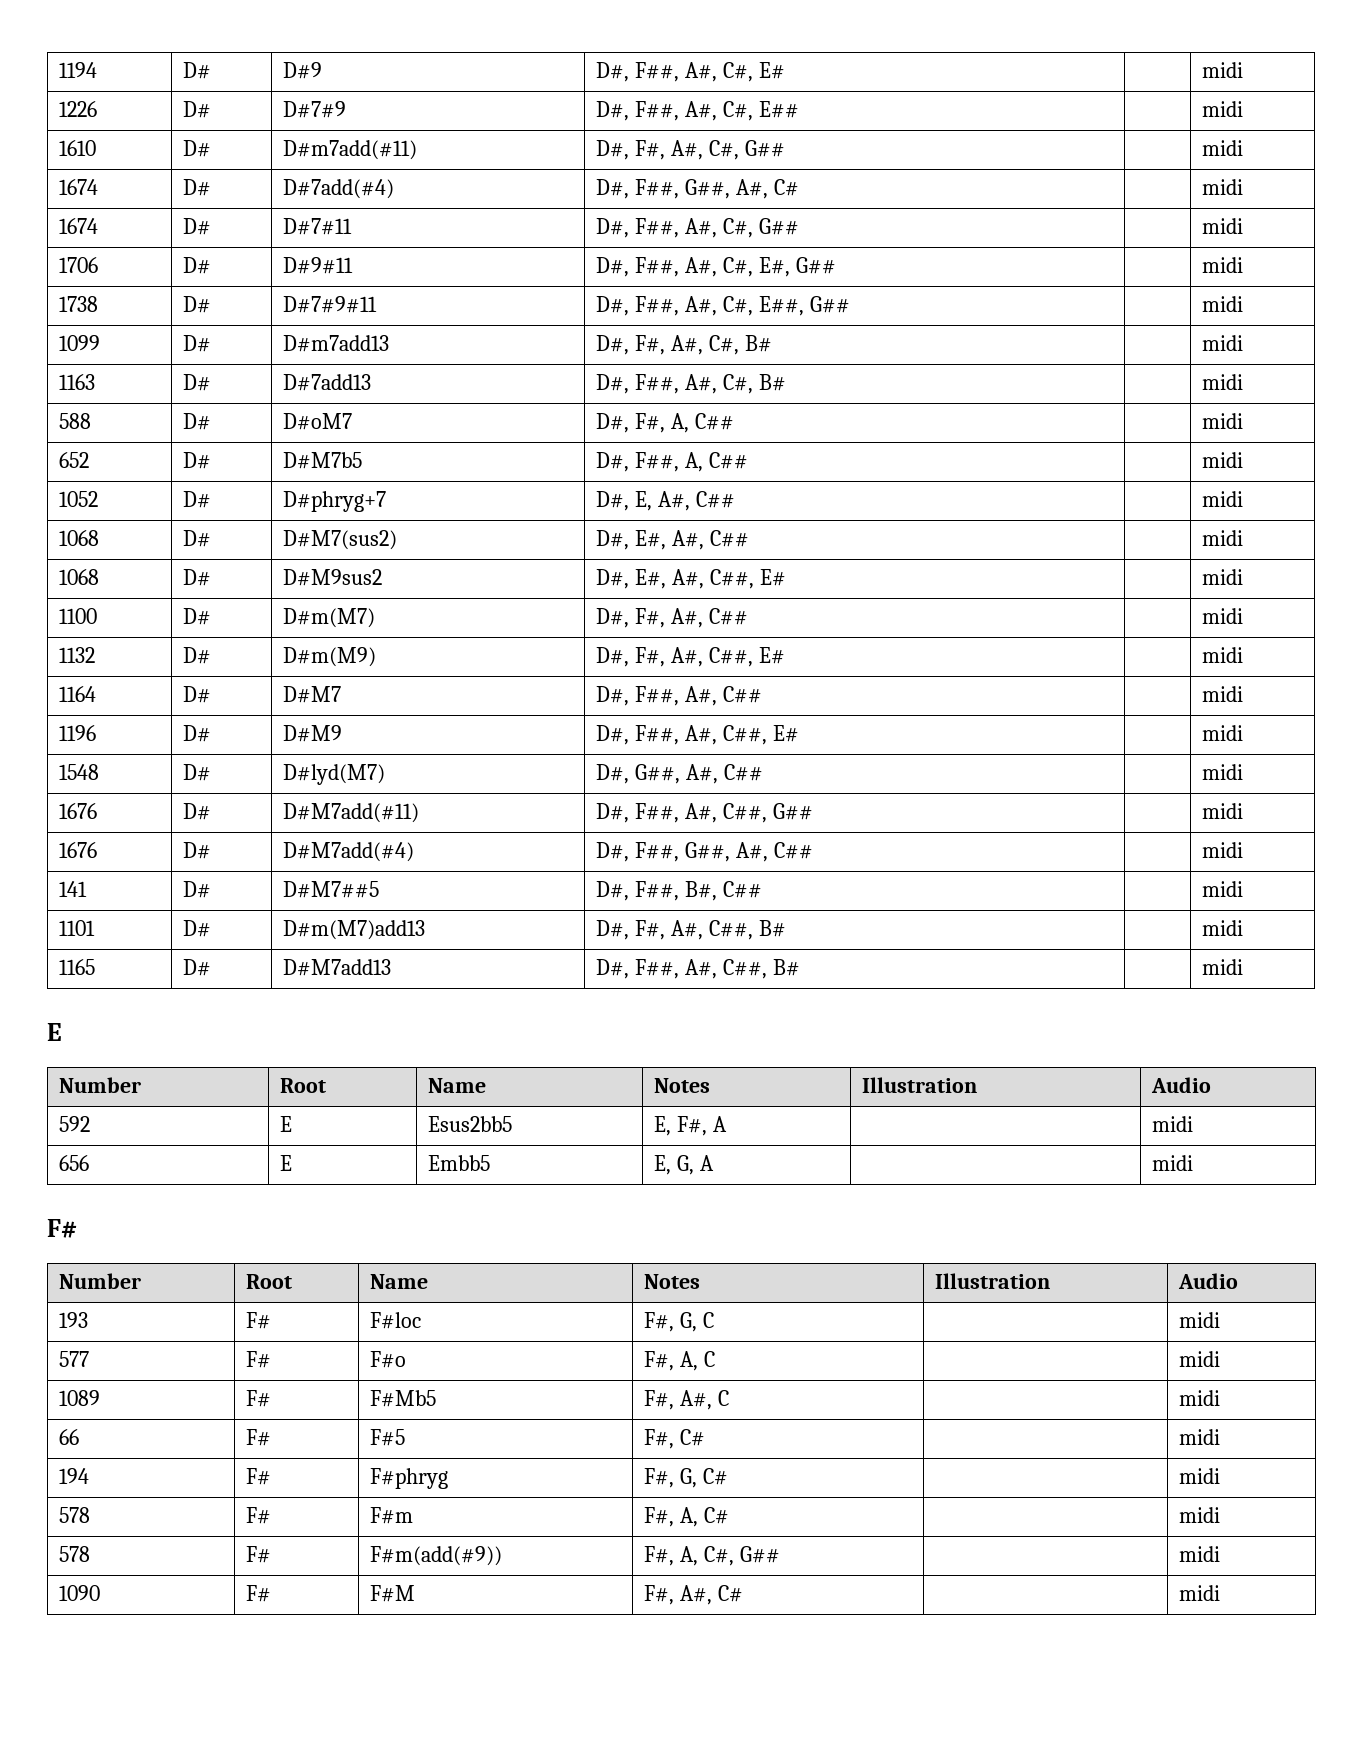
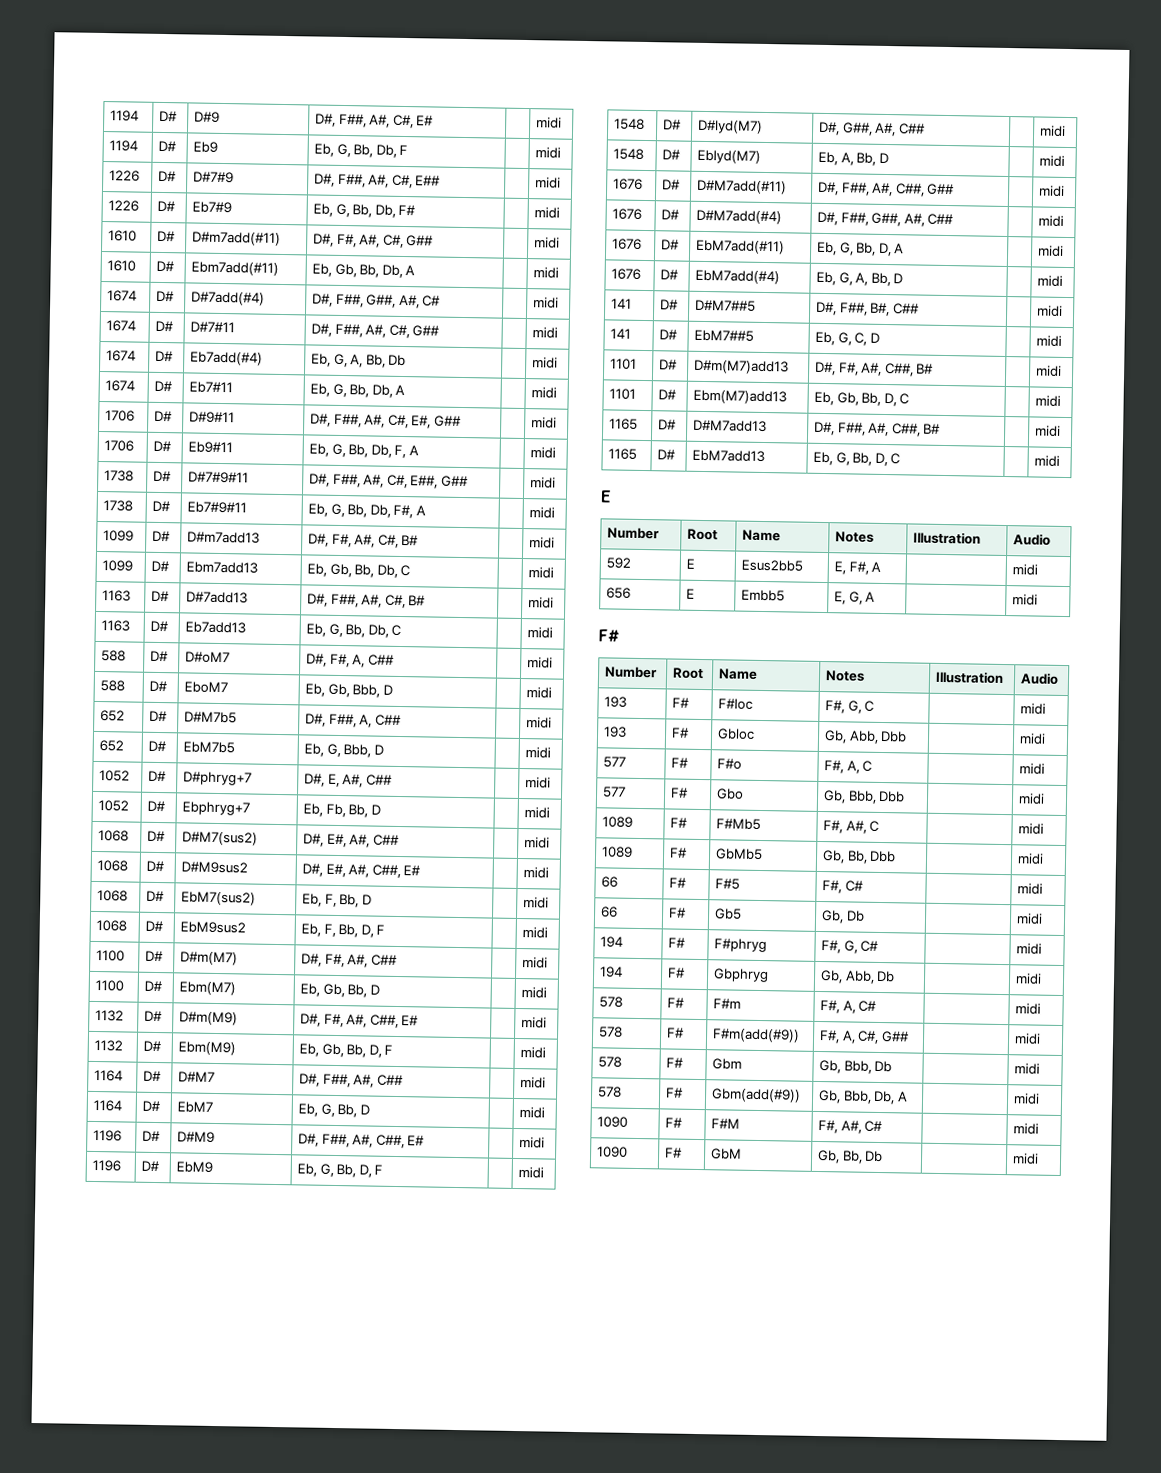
(1244, 70) none -> [108,140,138,152] [157,140,176,152] [192,141,218,153] [313,143,409,158] [534,147,561,159] // 1194 | D# | Eb9 | Eb, G, Bb, Db, F | | midi
(1244, 109) none -> [107,200,139,212] [156,200,175,212] [191,201,232,214] [312,203,416,218] [533,207,560,219] // 1226 | D# | Eb7#9 | Eb, G, Bb, Db, F# | | midi
(1244, 148) none -> [106,260,136,272] [155,260,174,272] [190,261,279,276] [311,263,416,278] [532,267,559,279] // 1610 | D# | Ebm7add(#11) | Eb, Gb, Bb, Db, A | | midi
(1244, 226) none -> [105,350,136,362] [154,350,173,362] [189,351,263,366] [310,353,407,368] [531,357,558,369] [104,380,135,392] [153,380,172,392] [188,381,233,394] [309,383,406,398] [530,387,557,399] // 1674 | D# | Eb7add(#4) | Eb, G, A, Bb, Db | | midi // 1674 | D# | Eb7#11 | Eb, G, Bb, Db, A | | midi
(1244, 265) none -> [103,440,134,452] [152,440,171,452] [187,441,233,454] [308,443,420,459] [529,447,556,459] // 1706 | D# | Eb9#11 | Eb, G, Bb, Db, F, A | | midi
(1244, 304) none -> [102,500,133,512] [151,500,170,512] [186,501,247,514] [307,503,427,519] [528,507,555,519] // 1738 | D# | Eb7#9#11 | Eb, G, Bb, Db, F#, A | | midi
(1244, 343) none -> [101,560,133,572] [150,560,169,572] [185,561,258,574] [306,563,411,578] [527,567,554,579] // 1099 | D# | Ebm7add13 | Eb, Gb, Bb, Db, C | | midi
(1244, 382) none -> [100,620,130,632] [149,620,168,632] [184,621,246,634] [305,623,402,638] [526,627,553,639] // 1163 | D# | Eb7add13 | Eb, G, Bb, Db, C | | midi
(1244, 421) none -> [99,680,125,692] [148,680,167,692] [183,681,228,694] [304,683,393,698] [525,687,552,699] // 588 | D# | EboM7 | Eb, Gb, Bbb, D | | midi
(1244, 460) none -> [98,740,124,752] [147,740,166,752] [182,741,235,754] [303,743,384,758] [524,747,551,759] // 652 | D# | EbM7b5 | Eb, G, Bbb, D | | midi
(1244, 499) none -> [97,800,129,812] [146,800,165,812] [181,801,250,816] [302,803,381,818] [523,807,550,819] // 1052 | D# | Ebphryg+7 | Eb, Fb, Bb, D | | midi
(1244, 577) none -> [96,889,128,902] [145,890,164,902] [180,891,256,906] [301,893,372,908] [522,897,549,909] [95,919,127,932] [144,920,163,932] [179,921,246,934] [300,923,386,938] [521,927,548,939] // 1068 | D# | EbM7(sus2) | Eb, F, Bb, D | | midi // 1068 | D# | EbM9sus2 | Eb, F, Bb, D, F | | midi
(1244, 616) none -> [94,979,124,992] [143,980,162,992] [178,981,236,996] [299,983,380,998] [520,987,547,999] // 1100 | D# | Ebm(M7) | Eb, Gb, Bb, D | | midi
(1244, 655) none -> [93,1039,123,1052] [142,1040,161,1052] [177,1041,236,1056] [298,1043,394,1058] [519,1047,546,1059] // 1132 | D# | Ebm(M9) | Eb, Gb, Bb, D, F | | midi
(1244, 694) none -> [92,1099,122,1112] [141,1100,160,1112] [176,1101,213,1113] [297,1103,370,1118] [518,1107,545,1119] // 1164 | D# | EbM7 | Eb, G, Bb, D | | midi
(1244, 733) none -> [91,1159,121,1172] [140,1160,159,1172] [175,1161,213,1173] [296,1163,384,1178] [517,1167,544,1179] // 1196 | D# | EbM9 | Eb, G, Bb, D, F | | midi
(1244, 772) none -> [612,148,644,160] [661,149,680,160] [696,149,761,164] [817,151,889,166] [1038,155,1065,167] // 1548 | D# | Eblyd(M7) | Eb, A, Bb, D | | midi
(1244, 850) none -> [611,238,642,250] [660,239,679,250] [695,239,785,255] [816,241,905,257] [1037,245,1064,257] [610,268,641,280] [659,269,678,280] [694,269,780,285] [815,271,904,287] [1036,275,1063,287] // 1676 | D# | EbM7add(#11) | Eb, G, Bb, D, A | | midi // 1676 | D# | EbM7add(#4) | Eb, G, A, Bb, D | | midi
(1244, 889) none -> [609,328,631,339] [658,329,677,340] [693,329,754,342] [814,331,880,346] [1035,335,1062,347] // 141 | D# | EbM7##5 | Eb, G, C, D | | midi
(1244, 928) none -> [608,388,636,400] [657,389,676,400] [692,389,787,405] [813,391,910,407] [1034,395,1061,407] // 1101 | D# | Ebm(M7)add13 | Eb, Gb, Bb, D, C | | midi
(1244, 967) none -> [607,448,637,460] [656,449,675,460] [691,449,765,463] [812,451,901,467] [1033,455,1060,467] // 1165 | D# | EbM7add13 | Eb, G, Bb, D, C | | midi
(1221, 1320) none -> [602,726,627,738] [670,727,689,738] [716,728,755,740] [823,730,908,744] [1018,733,1046,745] // 193 | F# | Gbloc | Gb, Abb, Dbb | | midi
(1221, 1359) none -> [601,786,626,798] [670,787,688,798] [715,788,744,800] [822,790,906,804] [1017,793,1045,805] // 577 | F# | Gbo | Gb, Bbb, Dbb | | midi
(1221, 1398) none -> [600,846,633,858] [669,847,687,858] [714,848,763,861] [821,850,897,864] [1016,853,1044,865] // 1089 | F# | GbMb5 | Gb, Bb, Dbb | | midi
(1221, 1437) none -> [600,906,618,918] [668,907,686,918] [713,908,742,920] [820,910,865,924] [1015,913,1043,925] // 66 | F# | Gb5 | Gb, Db | | midi
(1221, 1476) none -> [599,966,623,978] [667,967,685,978] [712,968,769,983] [819,970,896,984] [1014,973,1042,985] // 194 | F# | Gbphryg | Gb, Abb, Db | | midi
(1221, 1554) none -> [597,1056,622,1068] [665,1057,683,1068] [711,1058,742,1070] [818,1059,893,1074] [1013,1063,1040,1075] [597,1086,622,1098] [665,1087,683,1098] [710,1088,801,1103] [817,1089,908,1105] [1012,1093,1040,1105] // 578 | F# | Gbm | Gb, Bbb, Db | | midi // 578 | F# | Gbm(add(#9)) | Gb, Bbb, Db, A | | midi
(1221, 1593) none -> [596,1146,628,1158] [664,1147,682,1158] [710,1148,742,1160] [816,1149,884,1164] [1011,1153,1039,1165] // 1090 | F# | GbM | Gb, Bb, Db | | midi

